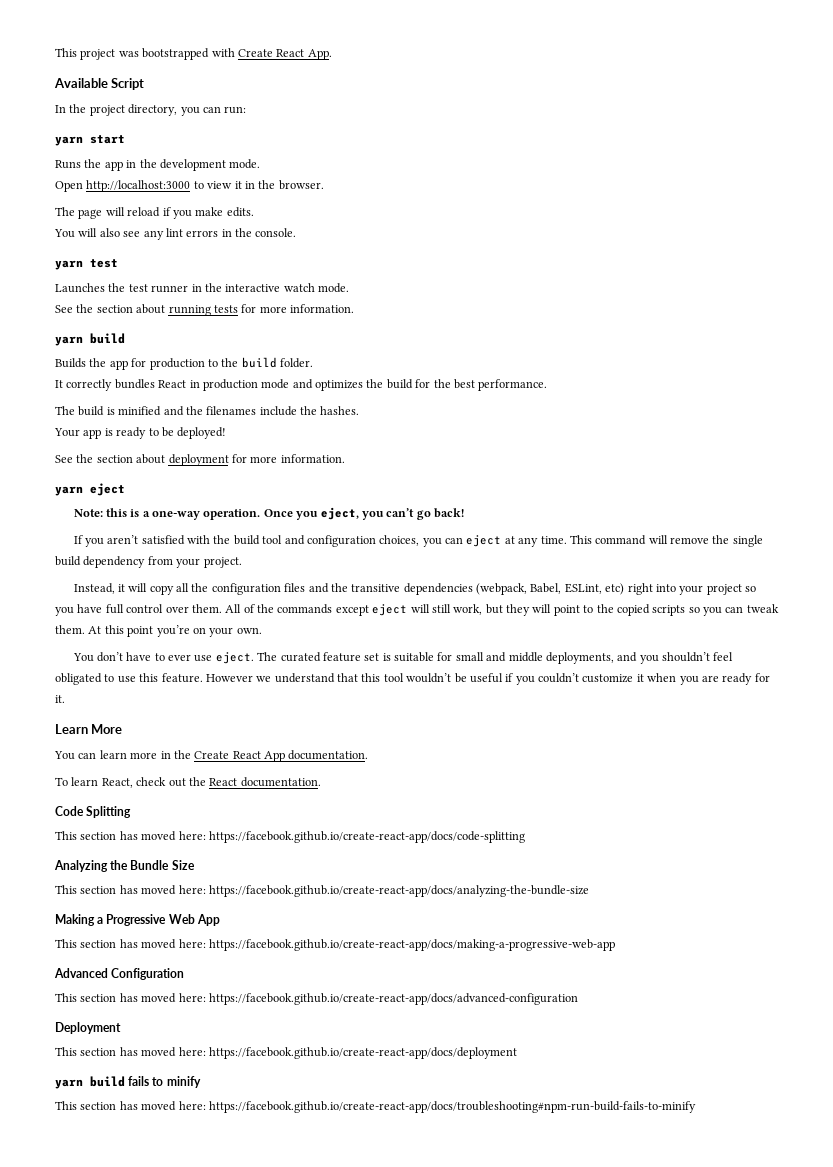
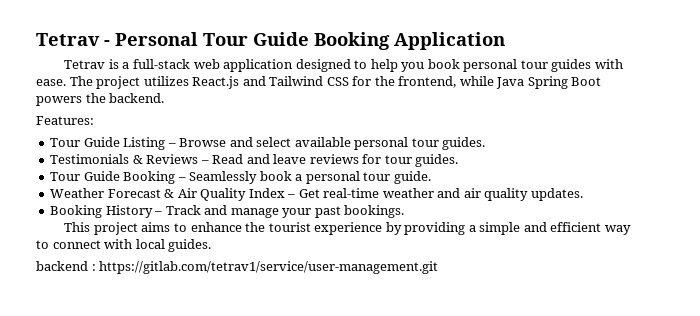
[55,48,332,60] [54,78,145,90] [55,104,247,116] [55,135,125,146] [55,159,261,171] [55,180,324,192] [55,207,254,219] [54,228,297,240] [55,259,118,270] [55,283,349,293] [55,304,354,316] [55,333,125,346] [55,357,313,370] [55,379,548,391] [55,406,360,416] [54,427,227,439] [55,454,345,466] [55,483,125,496] [73,507,465,520] [73,535,763,547] [55,556,242,568] [73,583,757,595] [55,604,779,616] [55,625,262,637] [72,652,734,664] [55,673,770,685] [55,695,65,703] [55,724,123,734] [54,750,369,762] [55,777,321,788] [55,806,132,818] [55,831,525,843] [54,860,195,872] [55,885,589,897] [55,914,220,926] [55,939,615,951] [54,968,185,980] [55,993,578,1005] [55,1022,121,1034] [55,1047,517,1059] [55,1076,201,1089] [55,1101,696,1113] This project was bootstrapped with Create React App. // Available Script // In the project directory, you can run: // yarn start // Runs the app in the development mode. // Open http://localhost:3000 to view it in the browser. // The page will reload if you make edits. // You will also see any lint errors in the console. // yarn test // Launches the test runner in the interactive watch mode. // See the section about running tests for more information. // yarn build // Builds the app for production to the build folder. // It correctly bundles React in production mode and optimizes the build for the best performance. // The build is minified and the filenames include the hashes. // Your app is ready to be deployed! // See the section about deployment for more information. // yarn eject // Note: this is a one-way operation. Once you eject, you can’t go back! // If you aren’t satisfied with the build tool and configuration choices, you can eject at any time. This command will remove the single build dependency from your project. // Instead, it will copy all the configuration files and the transitive dependencies (webpack, Babel, ESLint, etc) right into your project so you have full control over them. All of the commands except eject will still work, but they will point to the copied scripts so you can tweak them. At this point you’re on your own. // You don’t have to ever use eject. The curated feature set is suitable for small and middle deployments, and you shouldn’t feel obligated to use this feature. However we understand that this tool wouldn’t be useful if you couldn’t customize it when you are ready for it. // Learn More // You can learn more in the Create React App documentation. // To learn React, check out the React documentation. // Code Splitting // This section has moved here: https://facebook.github.io/create-react-app/docs/code-splitting // Analyzing the Bundle Size // This section has moved here: https://facebook.github.io/create-react-app/docs/analyzing-the-bundle-size // Making a Progressive Web App // This section has moved here: https://facebook.github.io/create-react-app/docs/making-a-progressive-web-app // Advanced Configuration // This section has moved here: https://facebook.github.io/create-react-app/docs/advanced-configuration // Deployment // This section has moved here: https://facebook.github.io/create-react-app/docs/deployment // yarn build fails to minify // This section has moved here: https://facebook.github.io/create-react-app/docs/troubleshooting#npm-run-build-fails-to-minify -> [36,32,505,50] [64,59,623,72] [36,76,602,89] [36,93,165,106] [36,116,94,125] [50,137,486,150] [50,154,459,167] [50,171,431,184] [50,188,583,201] [50,205,405,218] [64,222,631,235] [36,239,212,252] [36,261,439,274] Tetrav - Personal Tour Guide Booking Application // Tetrav is a full-stack web application designed to help you book personal tour guides with ease. The project utilizes React.js and Tailwind CSS for the frontend, while Java Spring Boot powers the backend. // Features: // Tour Guide Listing – Browse and select available personal tour guides. // Testimonials & Reviews – Read and leave reviews for tour guides. // Tour Guide Booking – Seamlessly book a personal tour guide. // Weather Forecast & Air Quality Index – Get real-time weather and air quality updates. // Booking History – Track and manage your past bookings. // This project aims to enhance the tourist experience by providing a simple and efficient way to connect with local guides. // backend : https://gitlab.com/tetrav1/service/user-management.git

